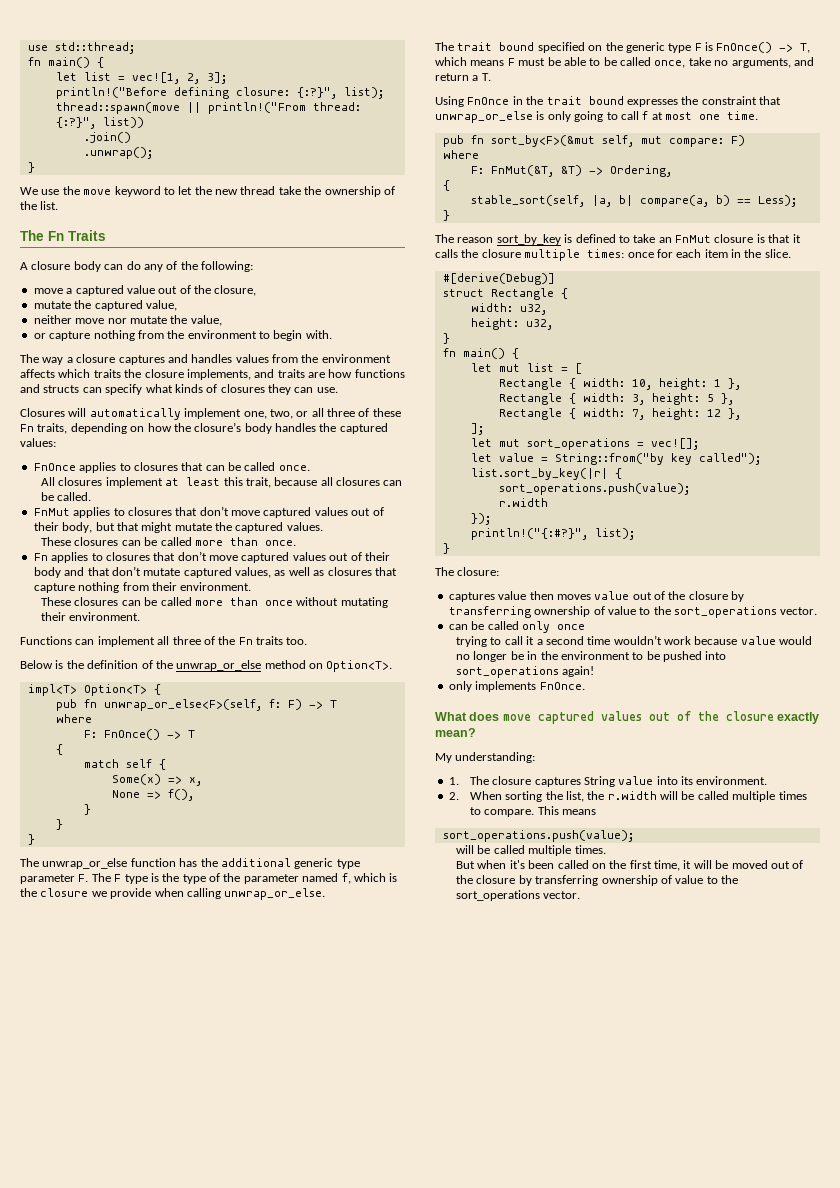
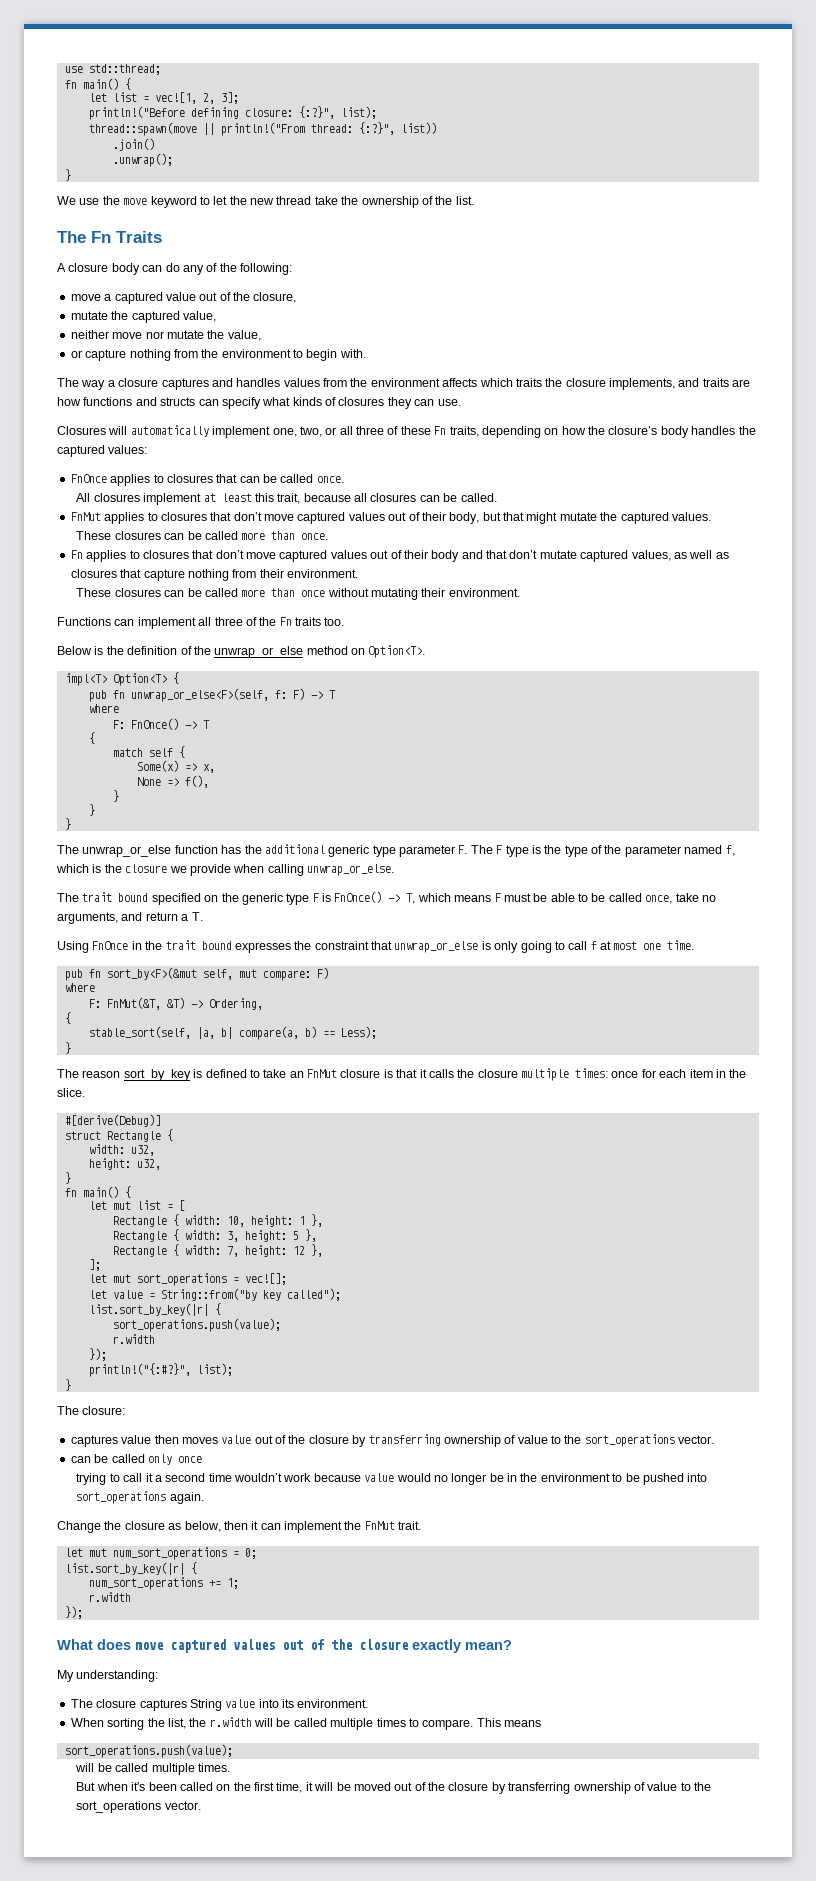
[562,666,595,677] [448,681,585,692] again! // only implements FnOnce. -> [169,1492,204,1504] [57,1521,422,1533] [64,1547,257,1560] [64,1562,197,1575] [88,1577,239,1590] [88,1592,131,1602] [64,1606,83,1619] again. // Change the closure as below, then it can implement the FnMut trait. // let mut num_sort_operations = 0; // list.sort_by_key(|r| { // num_sort_operations += 1; // r.width // });
[448,777,459,785] 1. -> (159, 1676) none
[448,792,459,800] 2. -> (369, 1703) none

